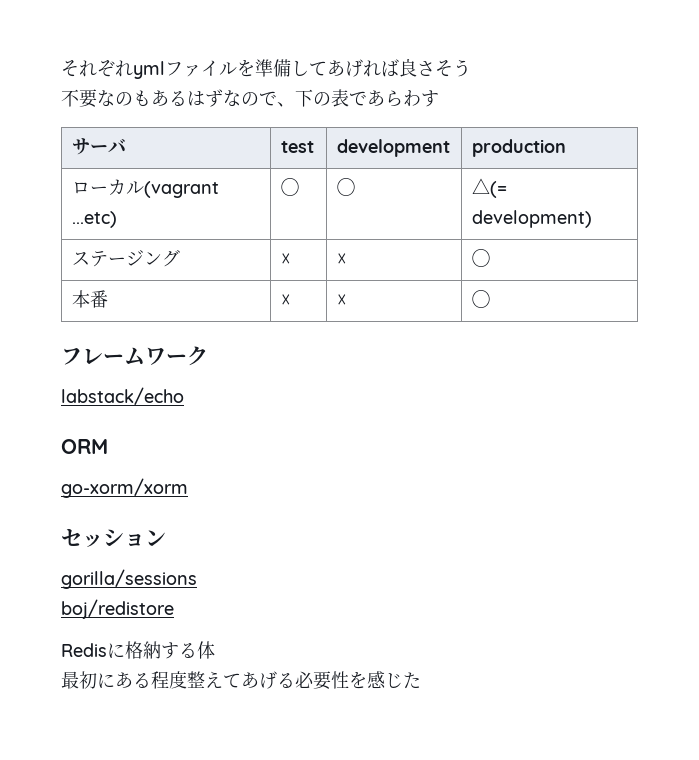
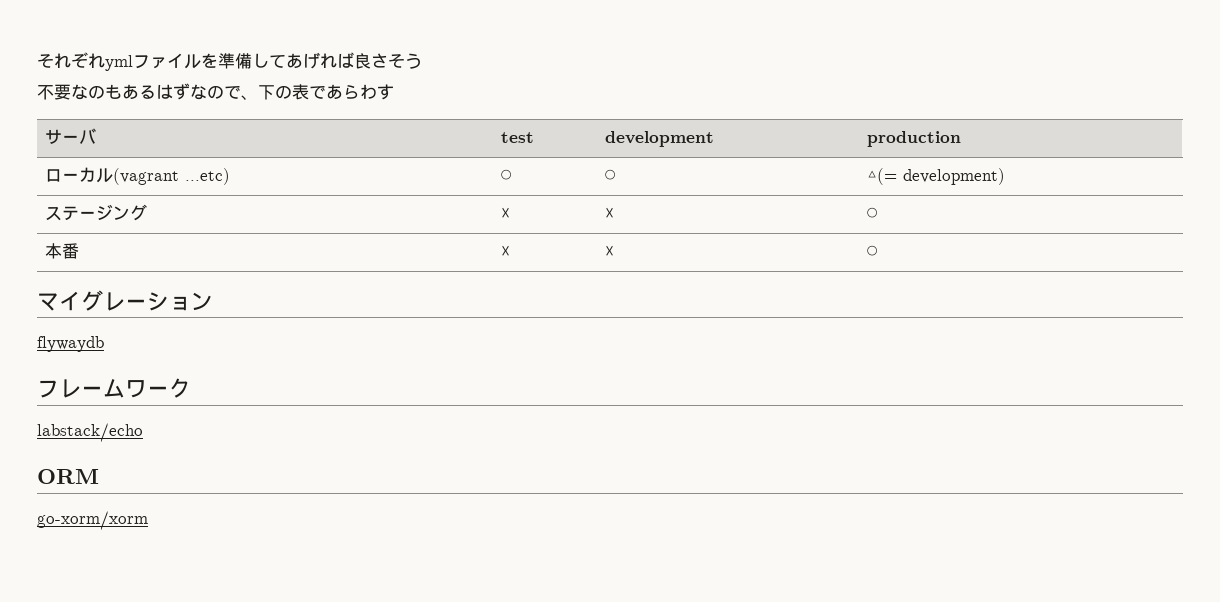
(490, 299) none -> [37,290,213,311] [37,336,104,352] // マイグレーション // flywaydb
[61,528,166,547] [61,569,197,589] [61,599,174,619] [61,641,215,659] [61,671,421,690] // セッション // gorilla/sessions // boj/redistore // Redisに格納する体 // 最初にある程度整えてあげる必要性を感じた -> (148, 520) none

